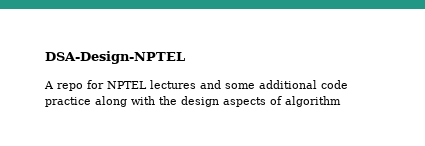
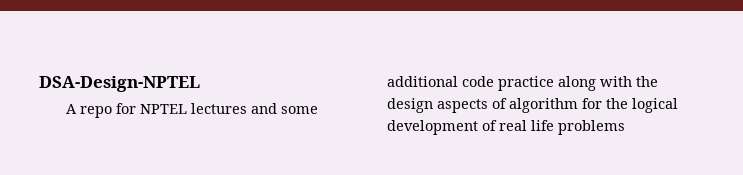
(341, 101) none -> [582,98,678,113] [387,120,625,135] for the logical development of real life problems

